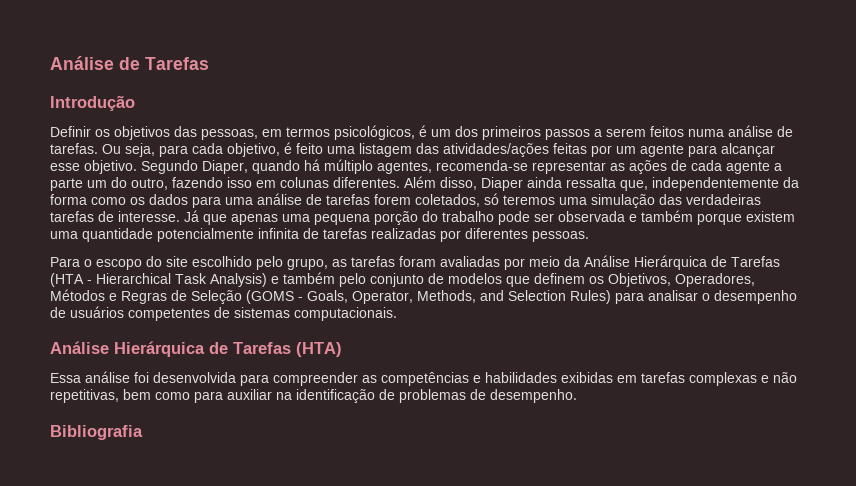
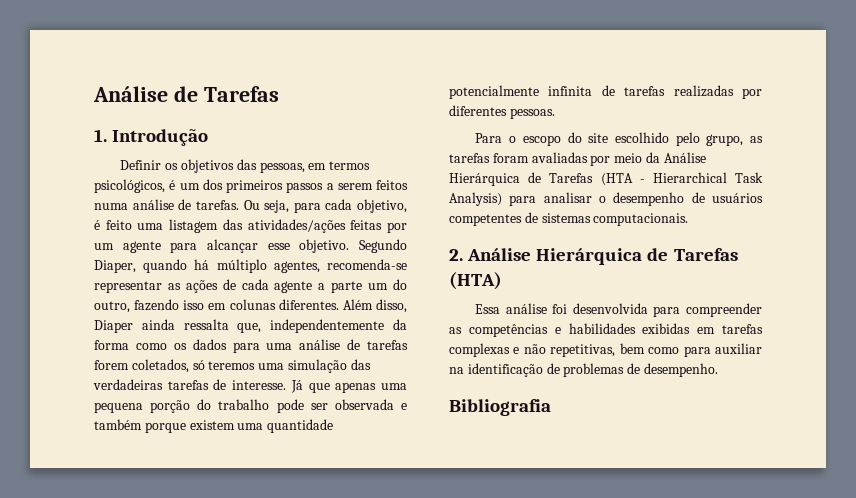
(209, 63) none -> [94,129,107,142] 1.
[271,272,755,287] [50,289,611,304] e também pelo conjunto de modelos que definem os Objetivos, Operadores, Métodos e Regras de Seleção (GOMS - Goals, Operator, Methods, and Selection Rules) -> (502, 199) none
(397, 314) none -> [449,249,463,261] 2.

